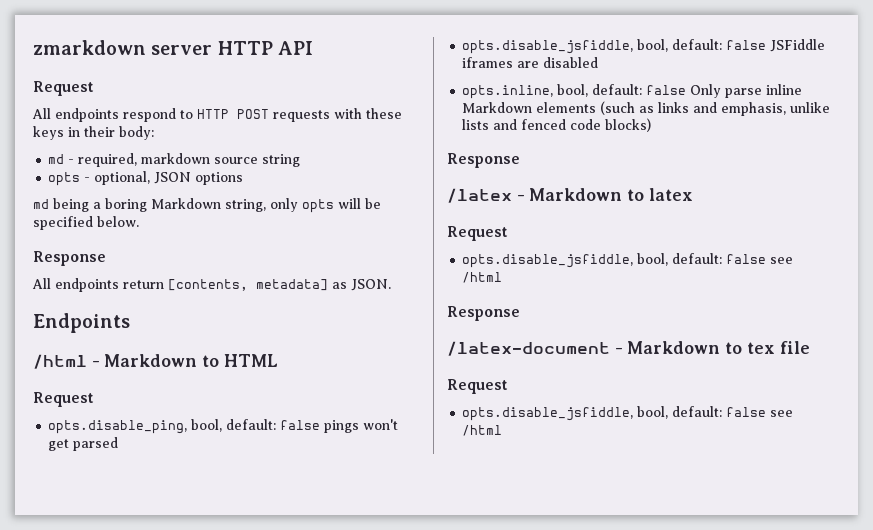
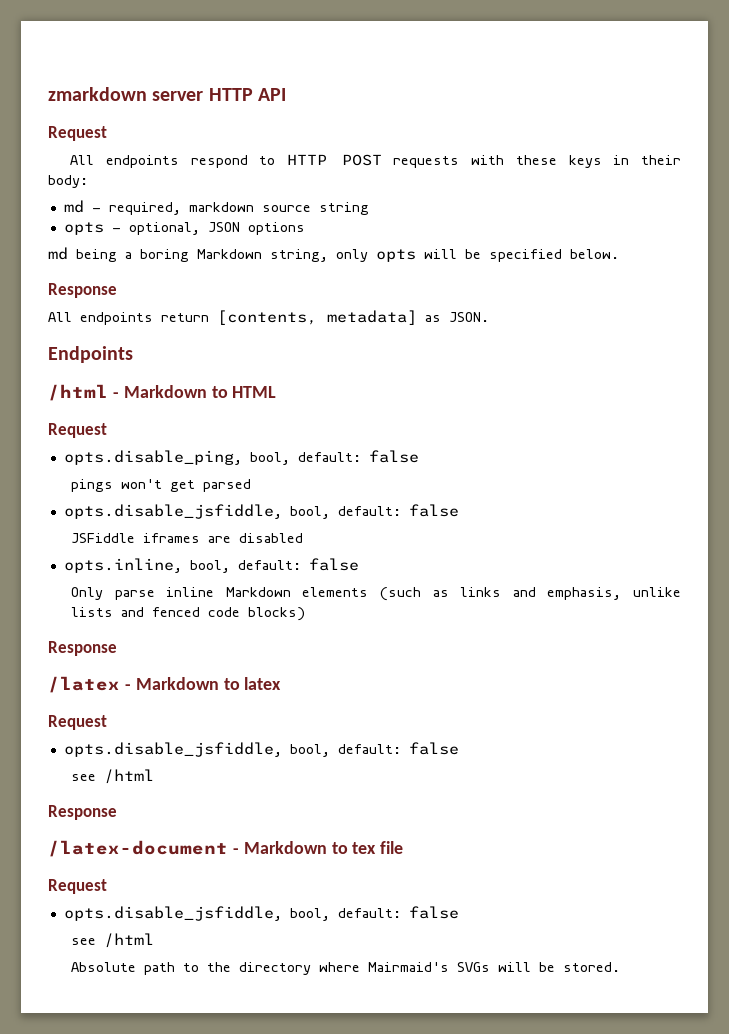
(321, 425) none -> (419, 456) //
(767, 45) none -> (459, 510) //
(687, 90) none -> (359, 564) //
(767, 259) none -> (459, 748) //
[770,410,794,417] [462,425,503,436] see /html -> [70,933,154,948] [70,962,620,975] // see /html // Absolute path to the directory where Mairmaid's SVGs will be stored.

